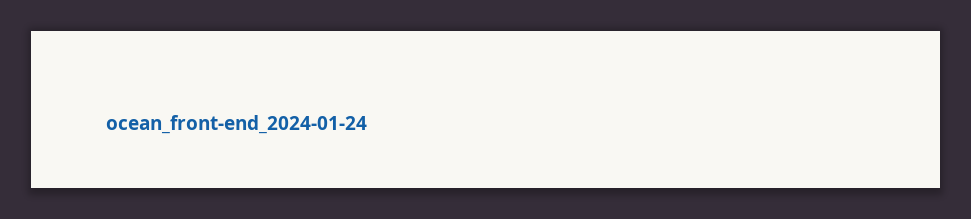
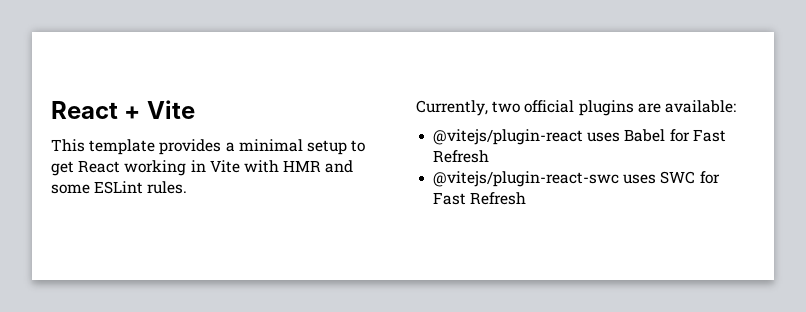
[106,115,367,134] ocean_front-end_2024-01-24 -> [51,100,195,119] [51,139,366,155] [51,160,354,176] [51,181,188,194] [416,100,736,116] [433,129,726,145] [433,150,490,163] [433,171,720,187] [433,192,527,205] React + Vite // This template provides a minimal setup to get React working in Vite with HMR and some ESLint rules. // Currently, two official plugins are available: // @vitejs/plugin-react uses Babel for Fast Refresh // @vitejs/plugin-react-swc uses SWC for Fast Refresh

